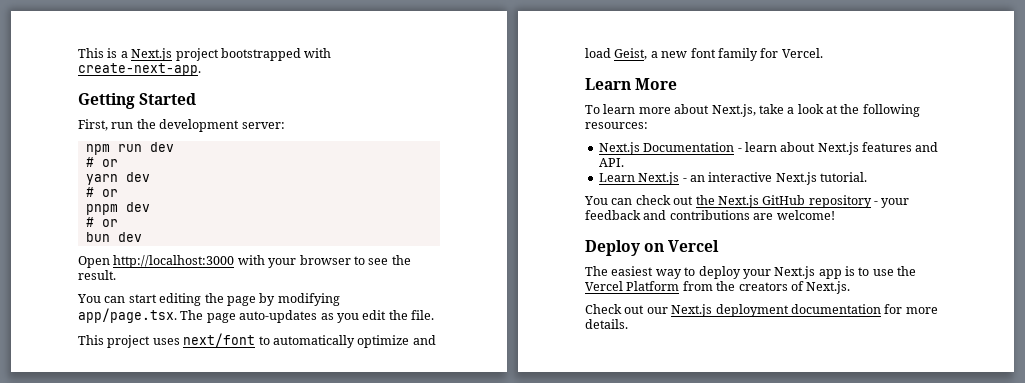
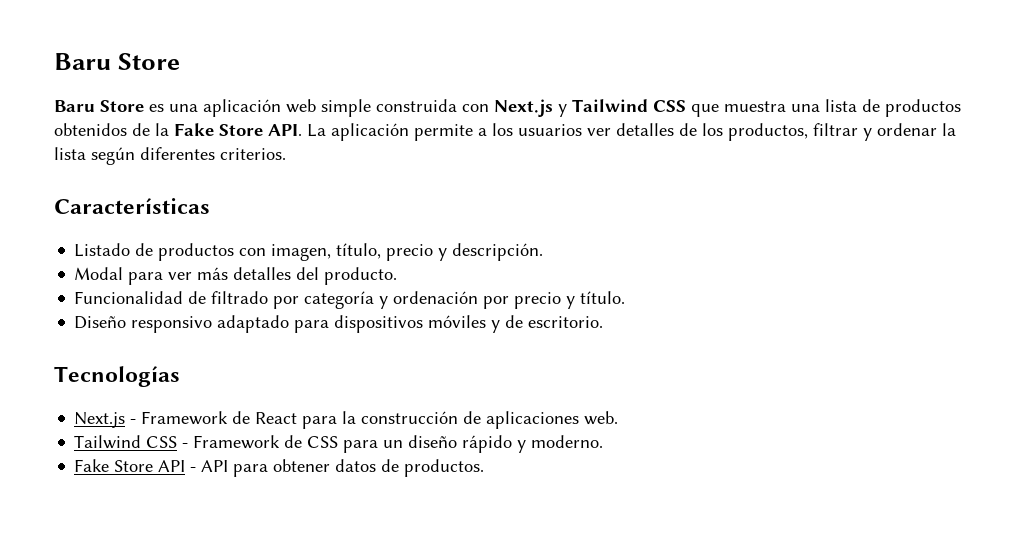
[78,48,332,61] [78,63,201,76] [78,93,197,109] [78,119,285,132] [85,142,174,155] [85,157,118,167] [85,172,150,185] [85,187,118,197] [85,202,150,215] [85,217,118,227] [85,232,142,242] [78,255,411,268] [78,270,116,280] [77,293,340,306] [78,308,434,323] [78,333,436,348] [585,48,823,61] [585,78,678,90] [585,104,920,117] [585,122,648,129] [598,142,939,155] [598,158,624,167] [598,172,867,185] [584,195,910,208] [585,210,835,220] [585,240,720,256] [585,266,917,279] [585,281,851,294] [585,304,938,317] [585,319,628,329] This is a Next.js project bootstrapped with create-next-app. // Getting Started // First, run the development server: // npm run dev // # or // yarn dev // # or // pnpm dev // # or // bun dev // Open http://localhost:3000 with your browser to see the result. // You can start editing the page by modifying app/page.tsx. The page auto-updates as you edit the file. // This project uses next/font to automatically optimize and load Geist, a new font family for Vercel. // Learn More // To learn more about Next.js, take a look at the following resources: // Next.js Documentation - learn about Next.js features and API. // Learn Next.js - an interactive Next.js tutorial. // You can check out the Next.js GitHub repository - your feedback and contributions are welcome! // Deploy on Vercel // The easiest way to deploy your Next.js app is to use the Vercel Platform from the creators of Next.js. // Check out our Next.js deployment documentation for more details. -> [54,53,181,70] [54,99,961,117] [54,123,956,141] [54,147,286,165] [54,198,210,214] [74,243,544,261] [74,267,398,285] [74,291,626,309] [74,315,604,333] [54,366,180,387] [74,411,619,429] [74,435,604,453] [74,459,485,477] Baru Store // Baru Store es una aplicación web simple construida con Next.js y Tailwind CSS que muestra una lista de productos obtenidos de la Fake Store API. La aplicación permite a los usuarios ver detalles de los productos, filtrar y ordenar la lista según diferentes criterios. // Características // Listado de productos con imagen, título, precio y descripción. // Modal para ver más detalles del producto. // Funcionalidad de filtrado por categoría y ordenación por precio y título. // Diseño responsivo adaptado para dispositivos móviles y de escritorio. // Tecnologías // Next.js - Framework de React para la construcción de aplicaciones web. // Tailwind CSS - Framework de CSS para un diseño rápido y moderno. // Fake Store API - API para obtener datos de productos.

